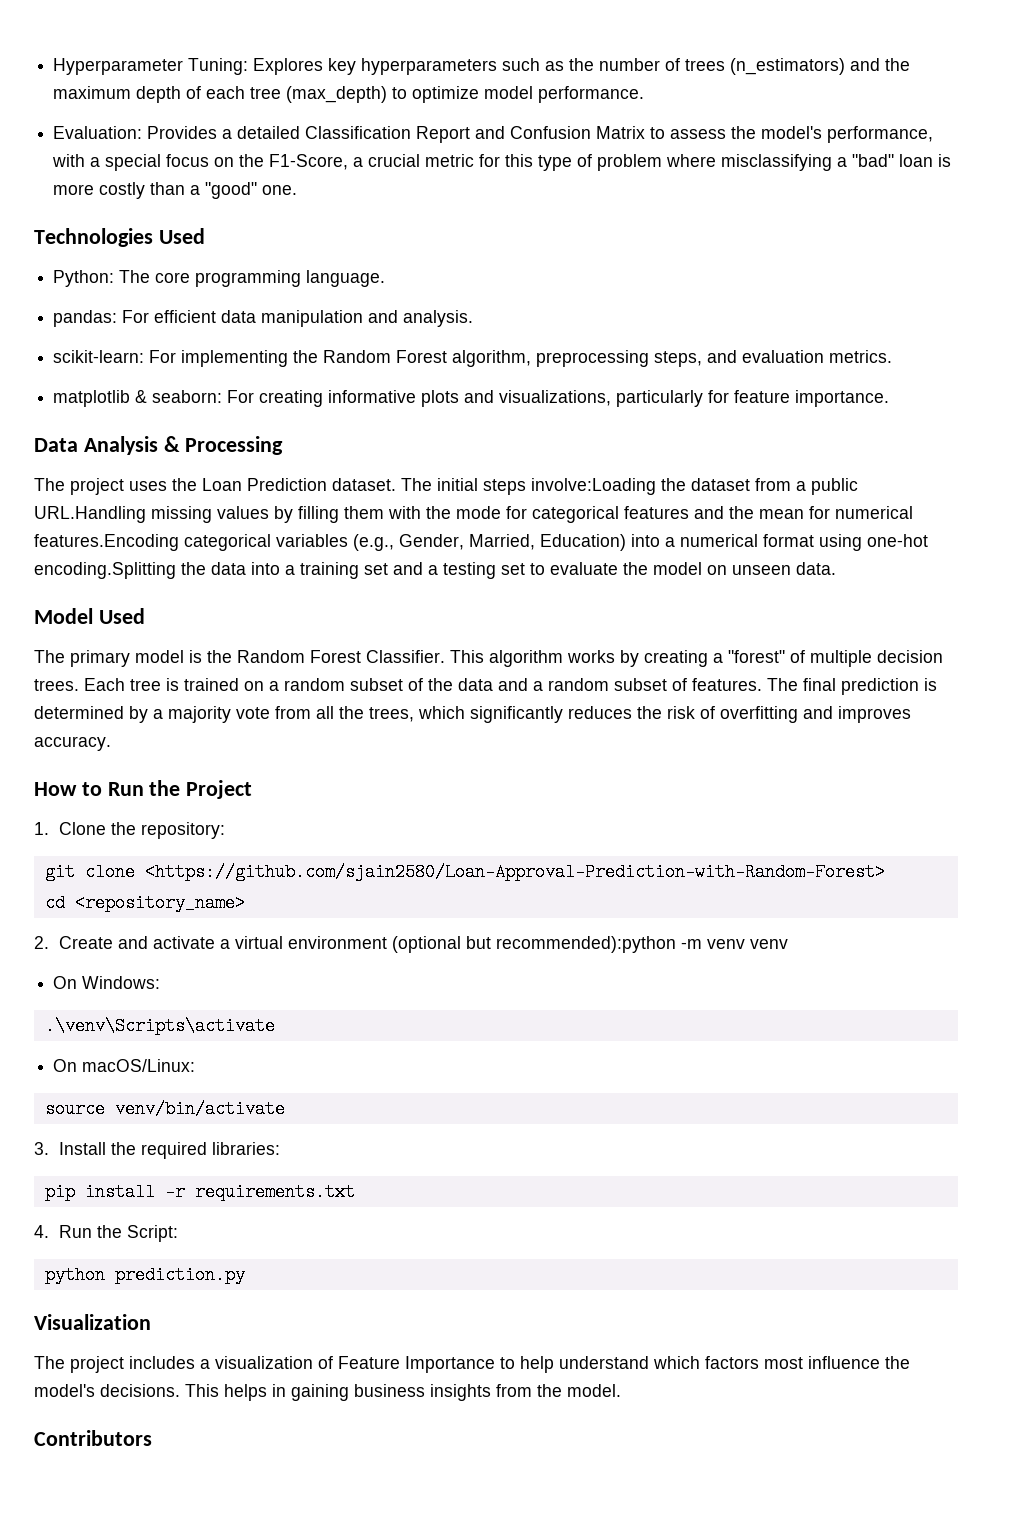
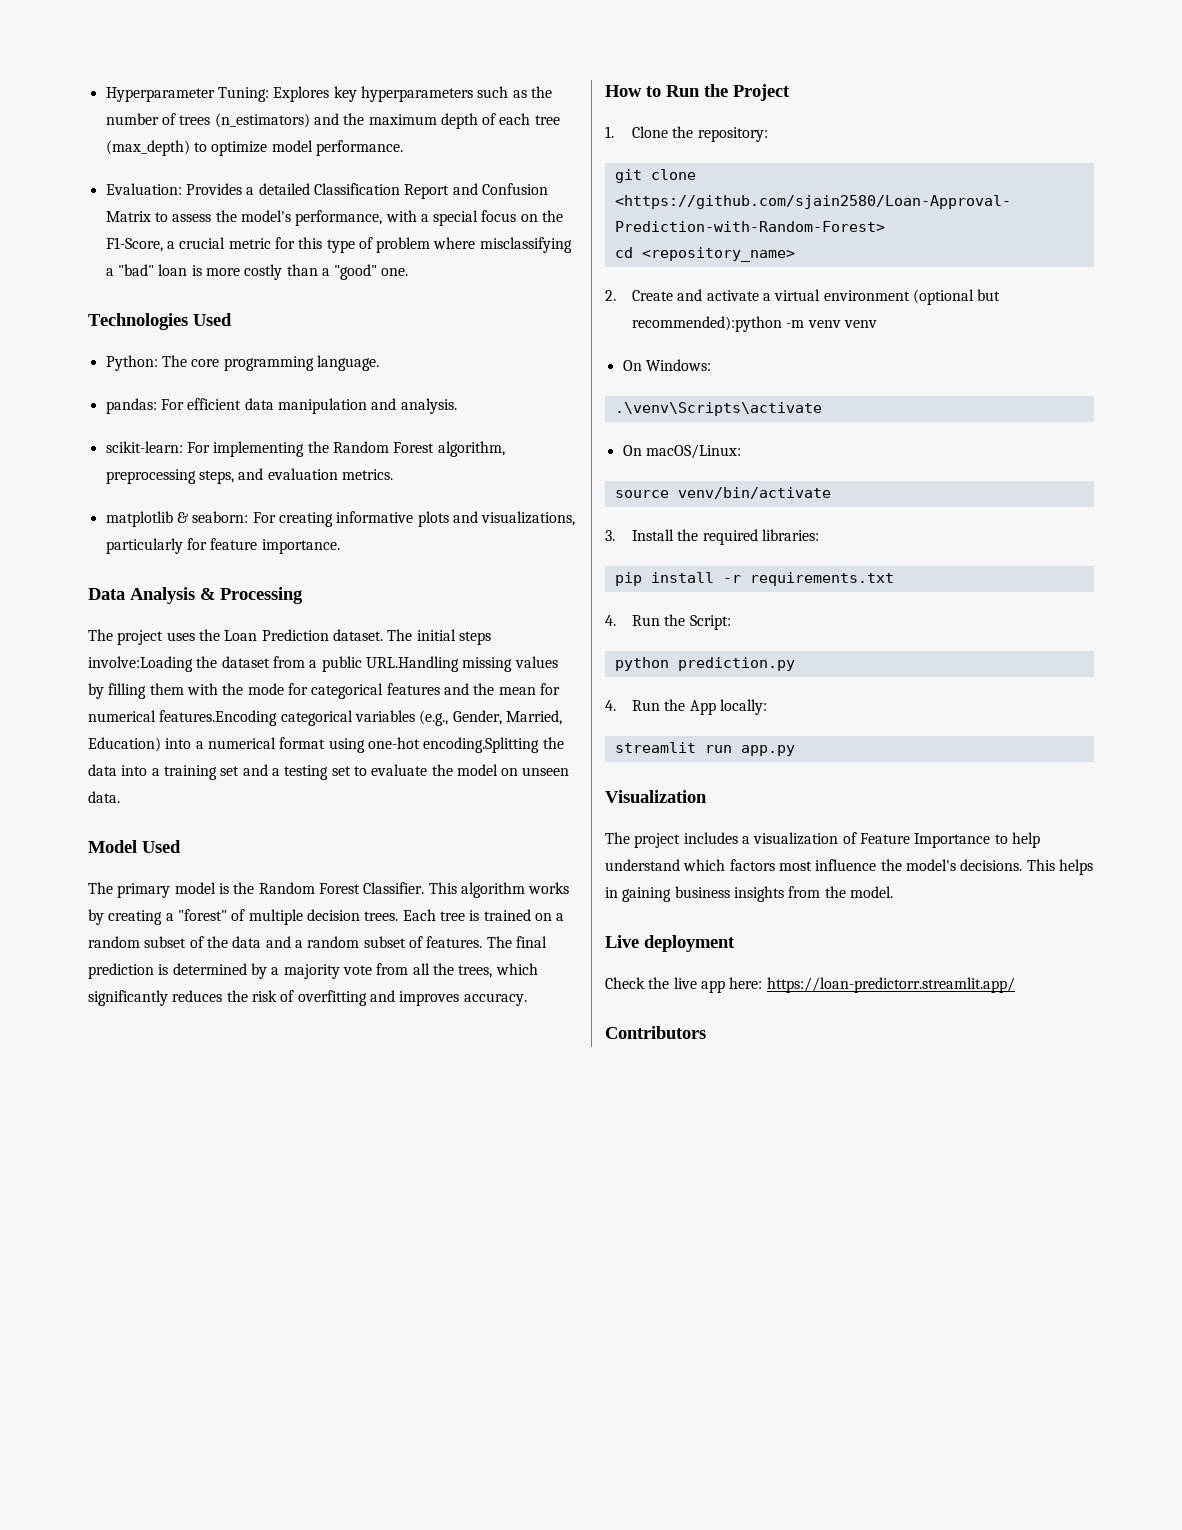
(245, 1275) none -> [605,699,767,715] [614,742,795,756] // 4. Run the App locally: // streamlit run app.py
(621, 1390) none -> [605,935,735,952] [605,977,1015,993] // Live deployment // Check the live app here: https://loan-predictorr.streamlit.app/

